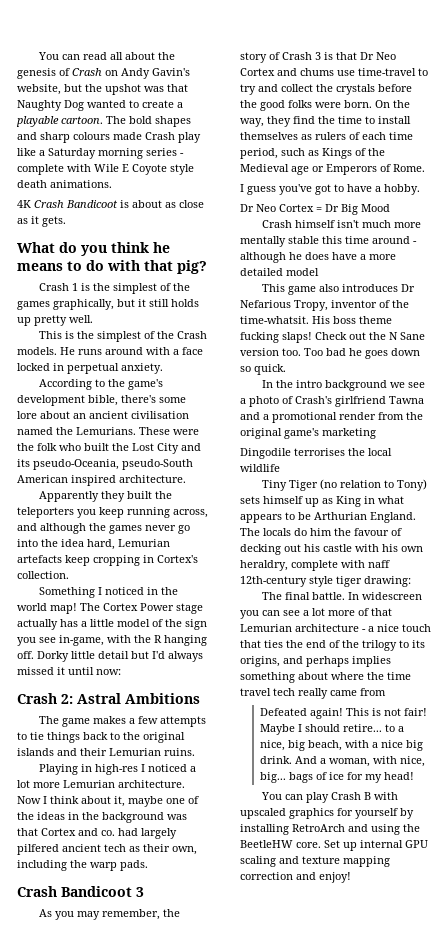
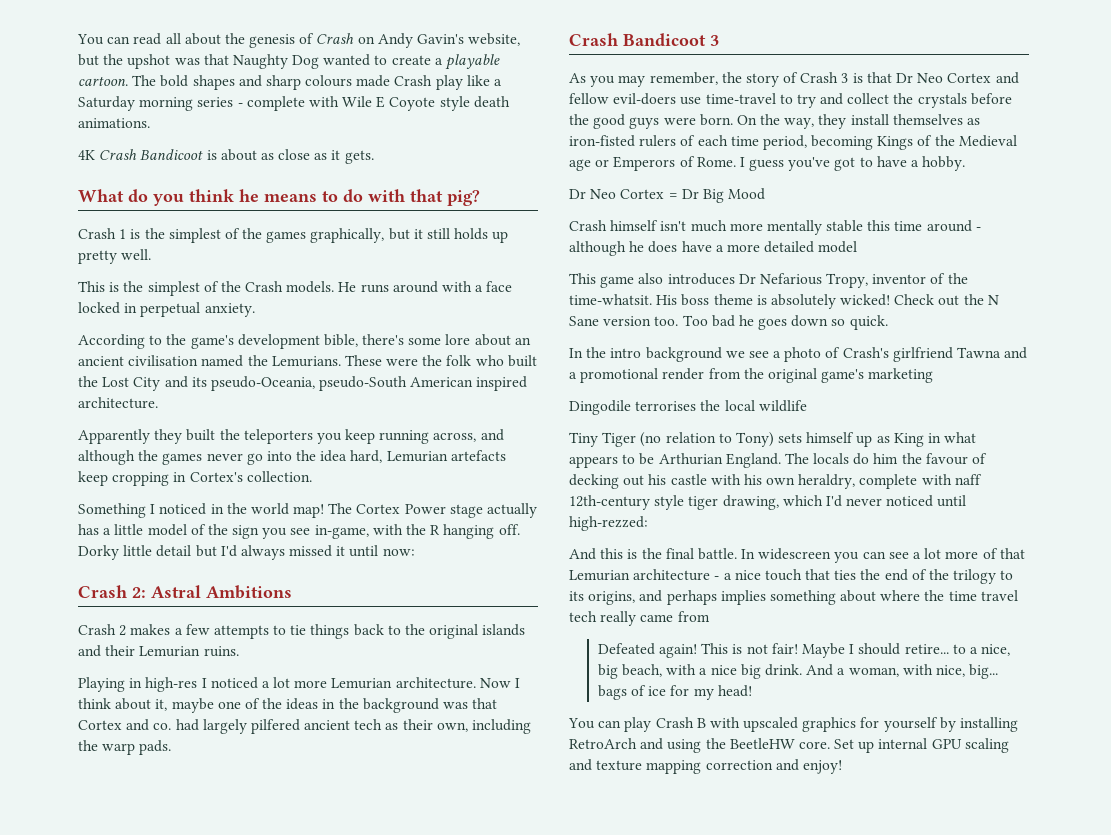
[38,716,90,727] The game -> [78,624,127,636] Crash 2
[300,68,334,76] chums -> [569,93,677,105] fellow evil-doers
[288,100,312,108] folks -> [629,117,660,129] guys
[293,116,375,124] find the time to -> (847, 121) none
(312, 137) none -> [569,135,635,147] iron-fisted
[281,148,319,156] such as -> [811,135,874,150] becoming
(425, 168) // -> (736, 162) none
[240,332,312,343] fucking slaps! -> [756,294,891,309] is absolutely wicked!
[364,576,411,587] [261,592,282,600] drawing: // The -> [722,495,967,510] [569,516,648,531] [569,548,662,560] drawing, which I'd never noticed until high-rezzed: // And this is the

